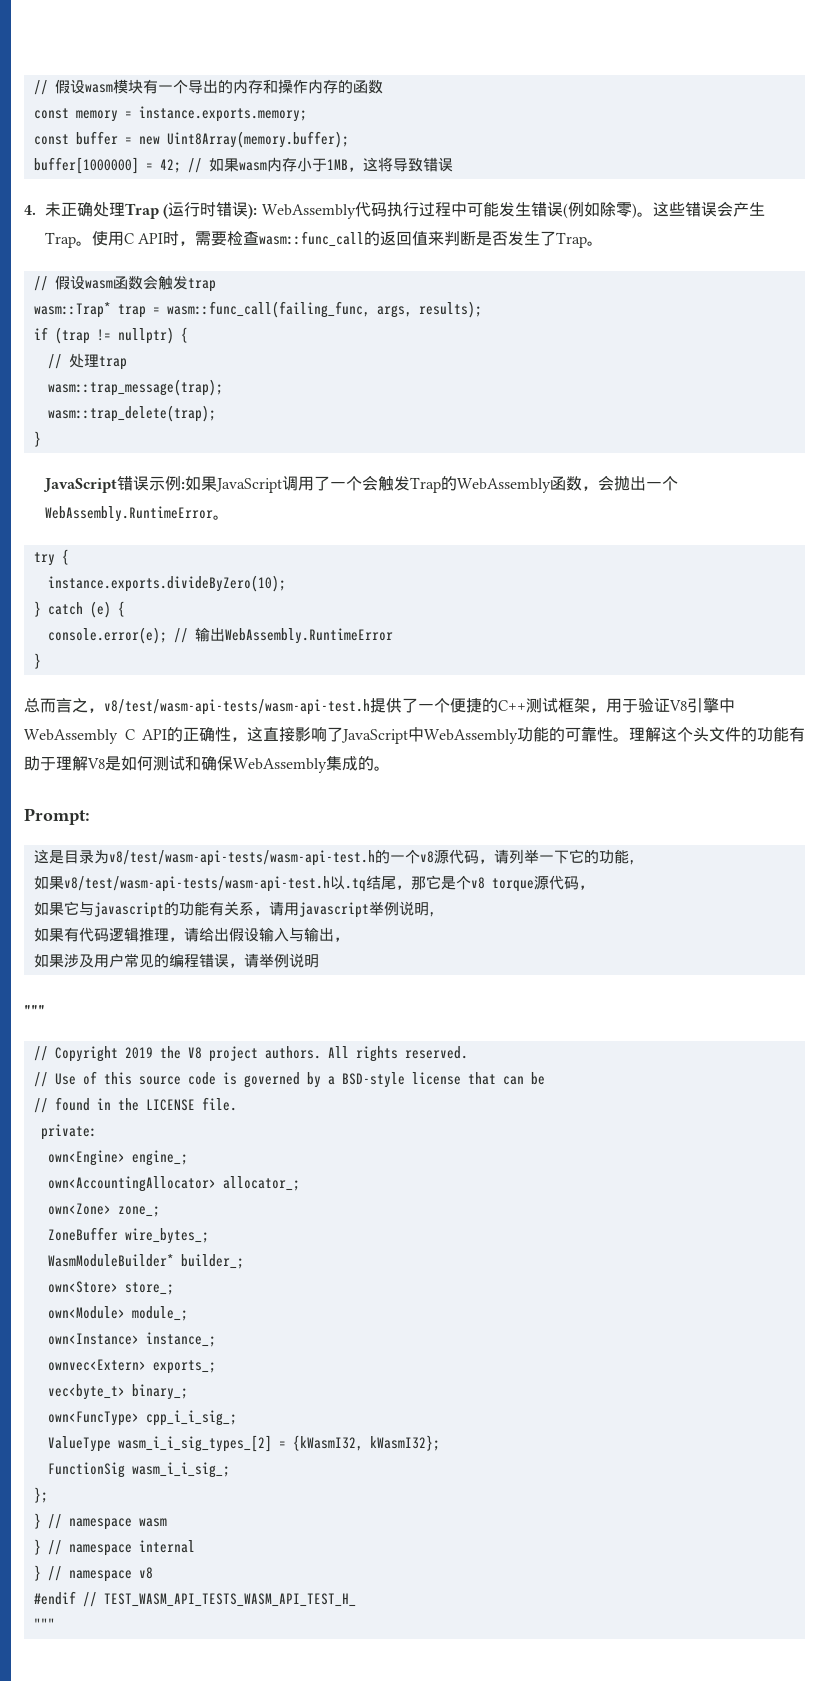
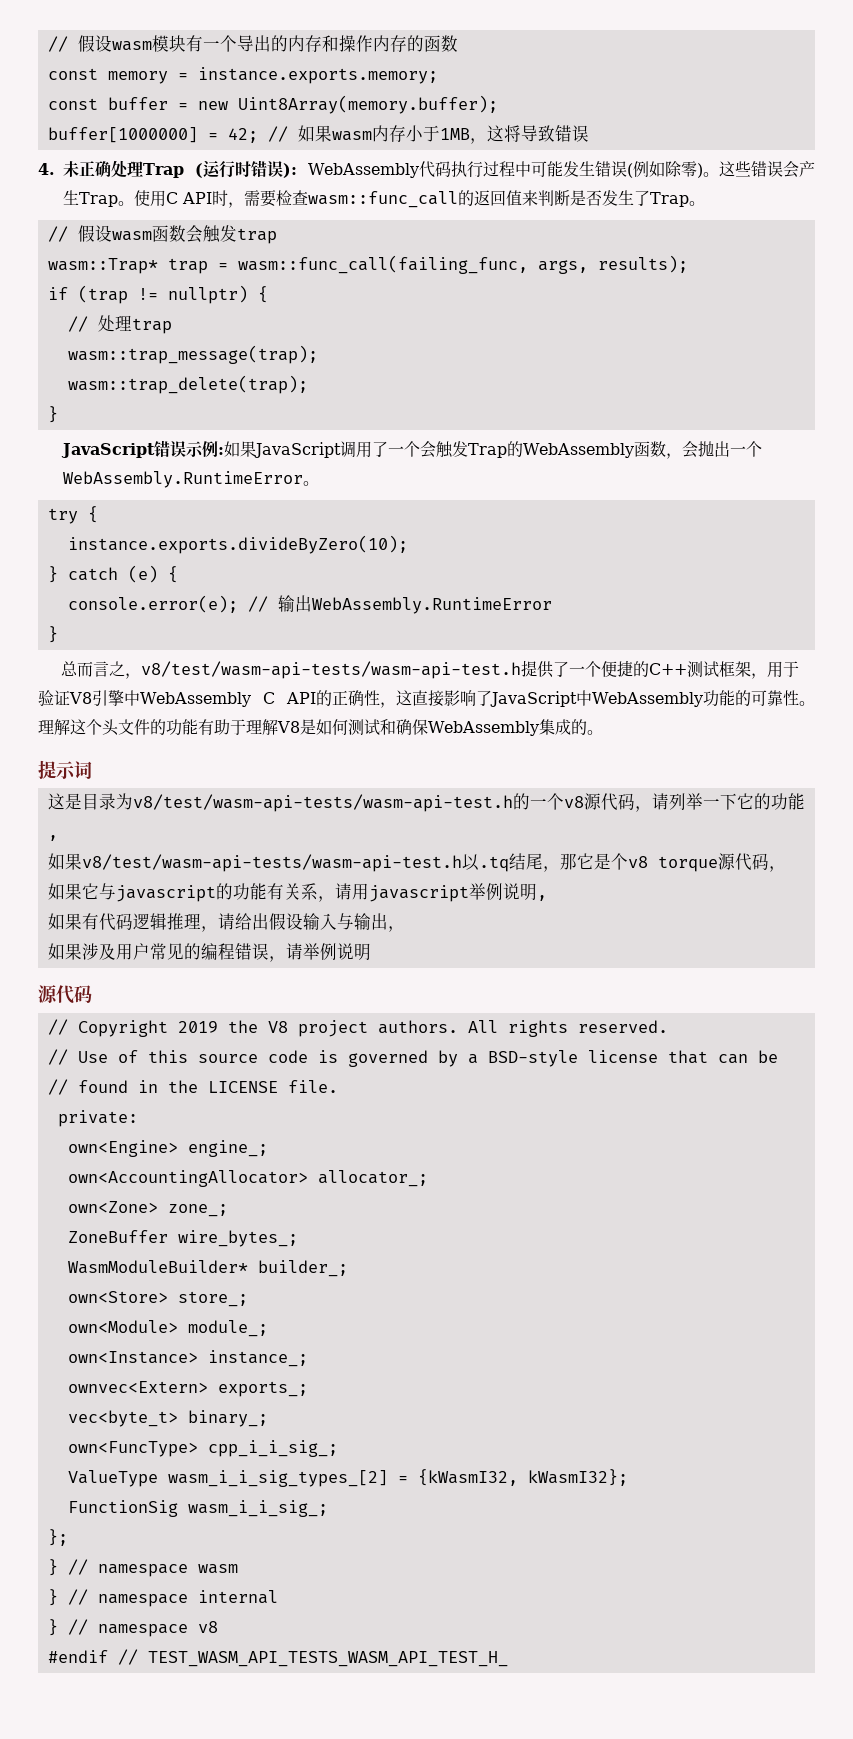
[24,808,90,825] Prompt: -> [38,760,92,779] 提示词
[24,1005,45,1017] """ -> [38,985,92,1004] 源代码
[33,1618,55,1630] // """ -> (508, 1659) none

